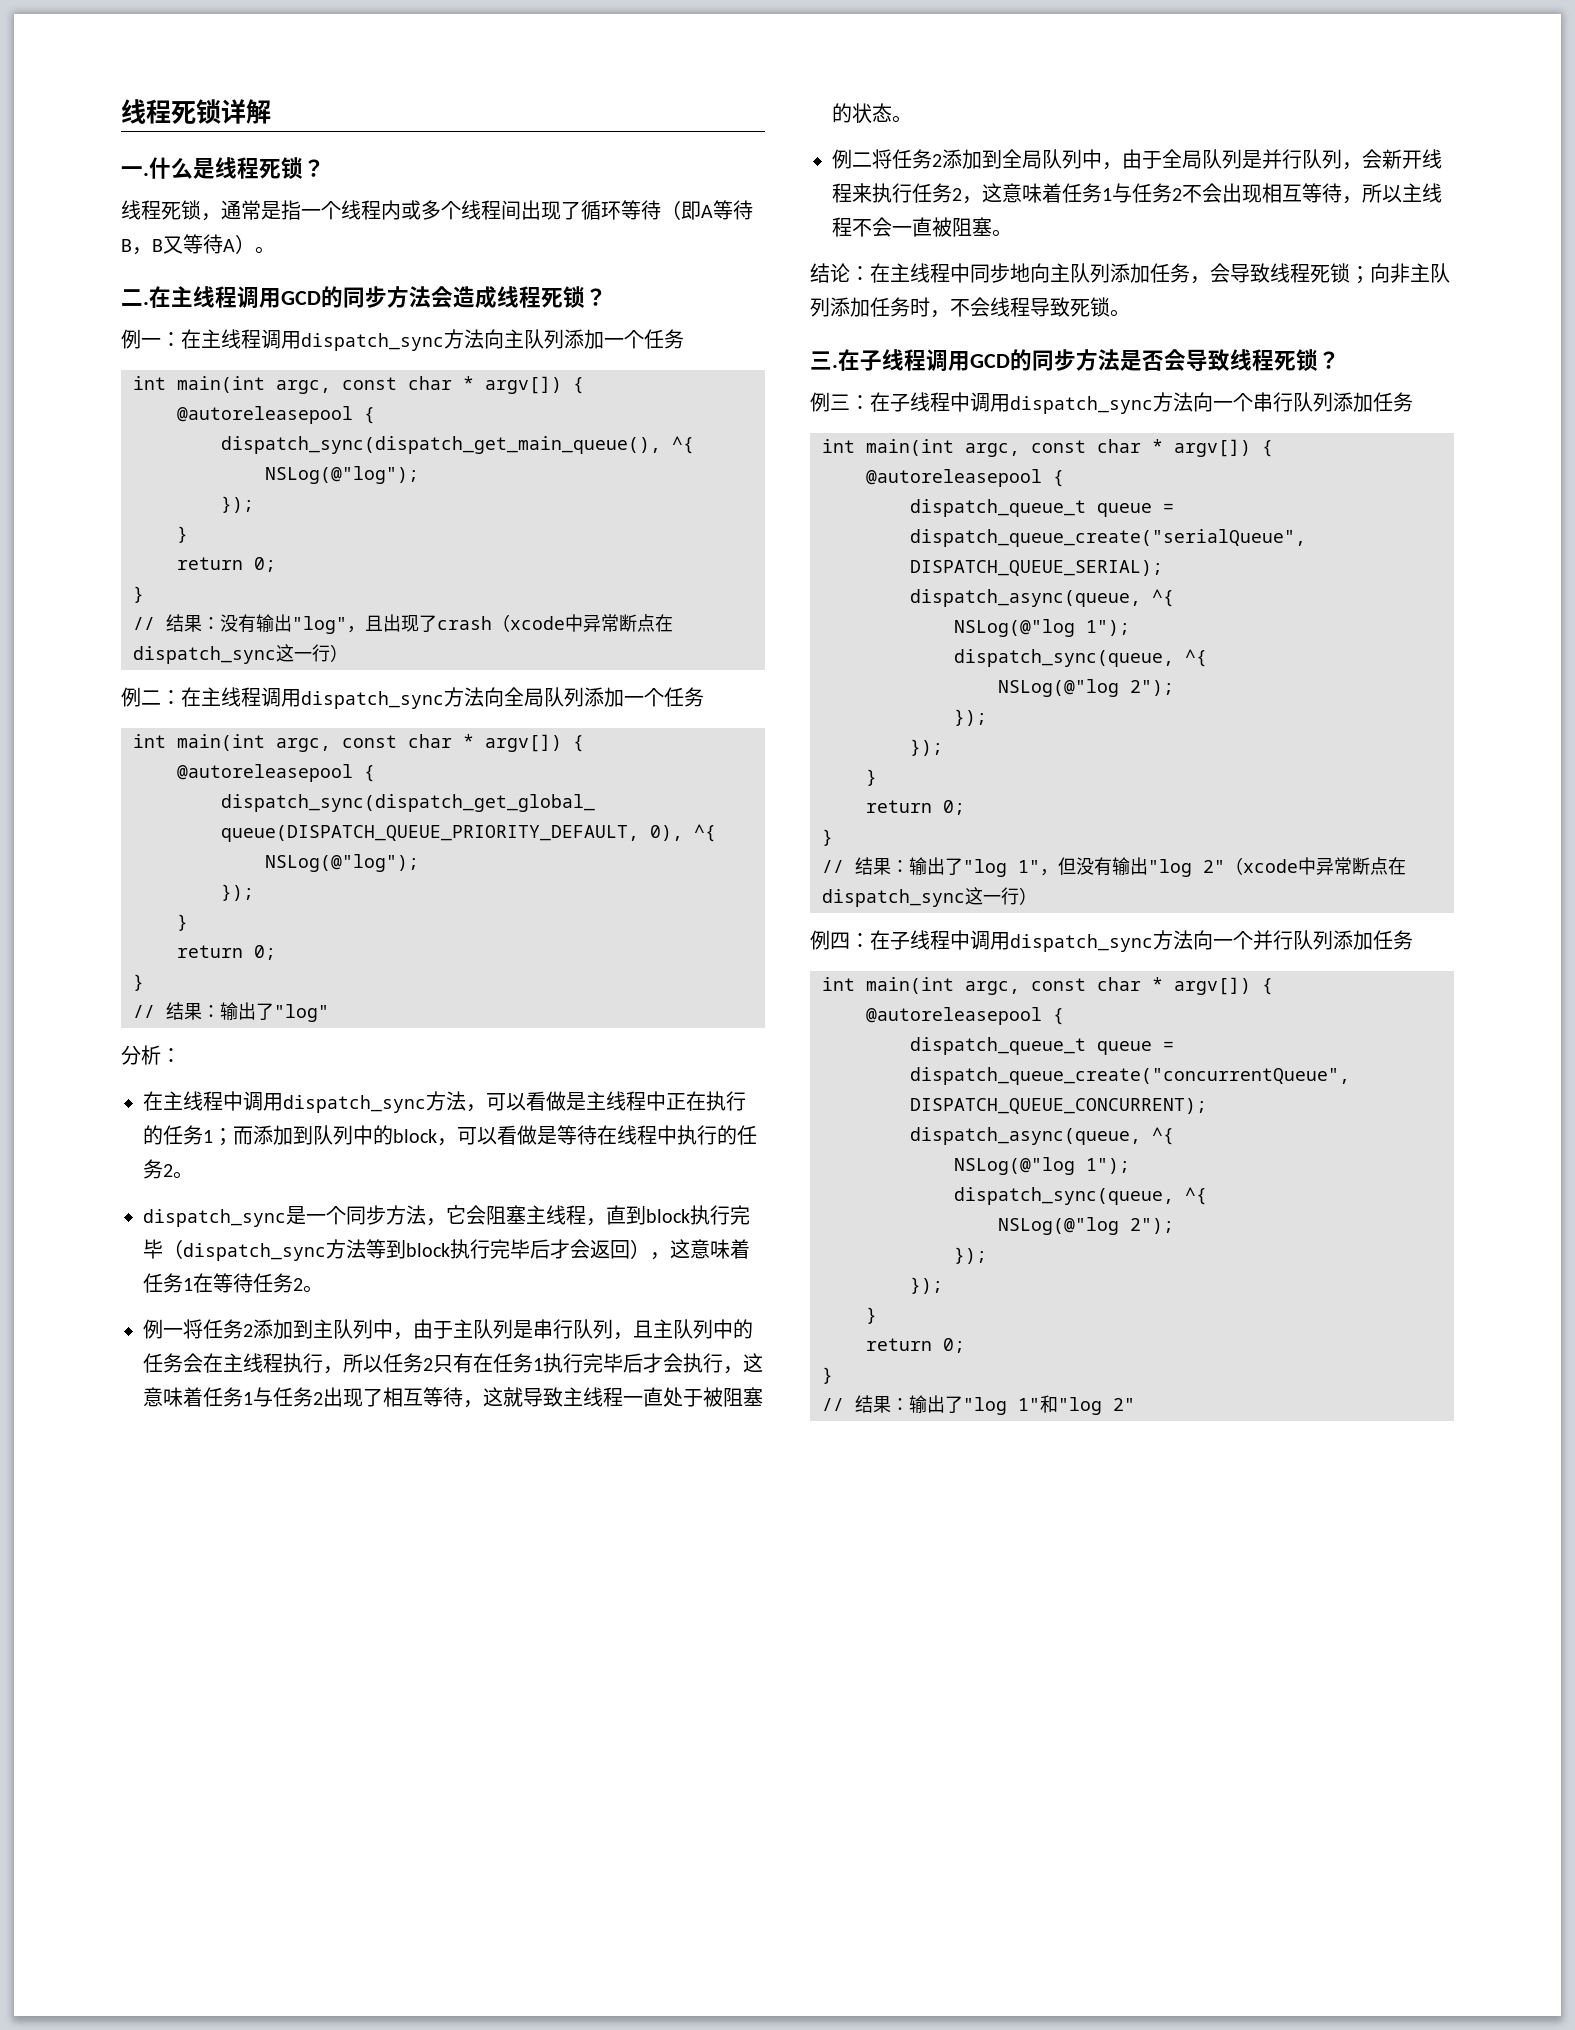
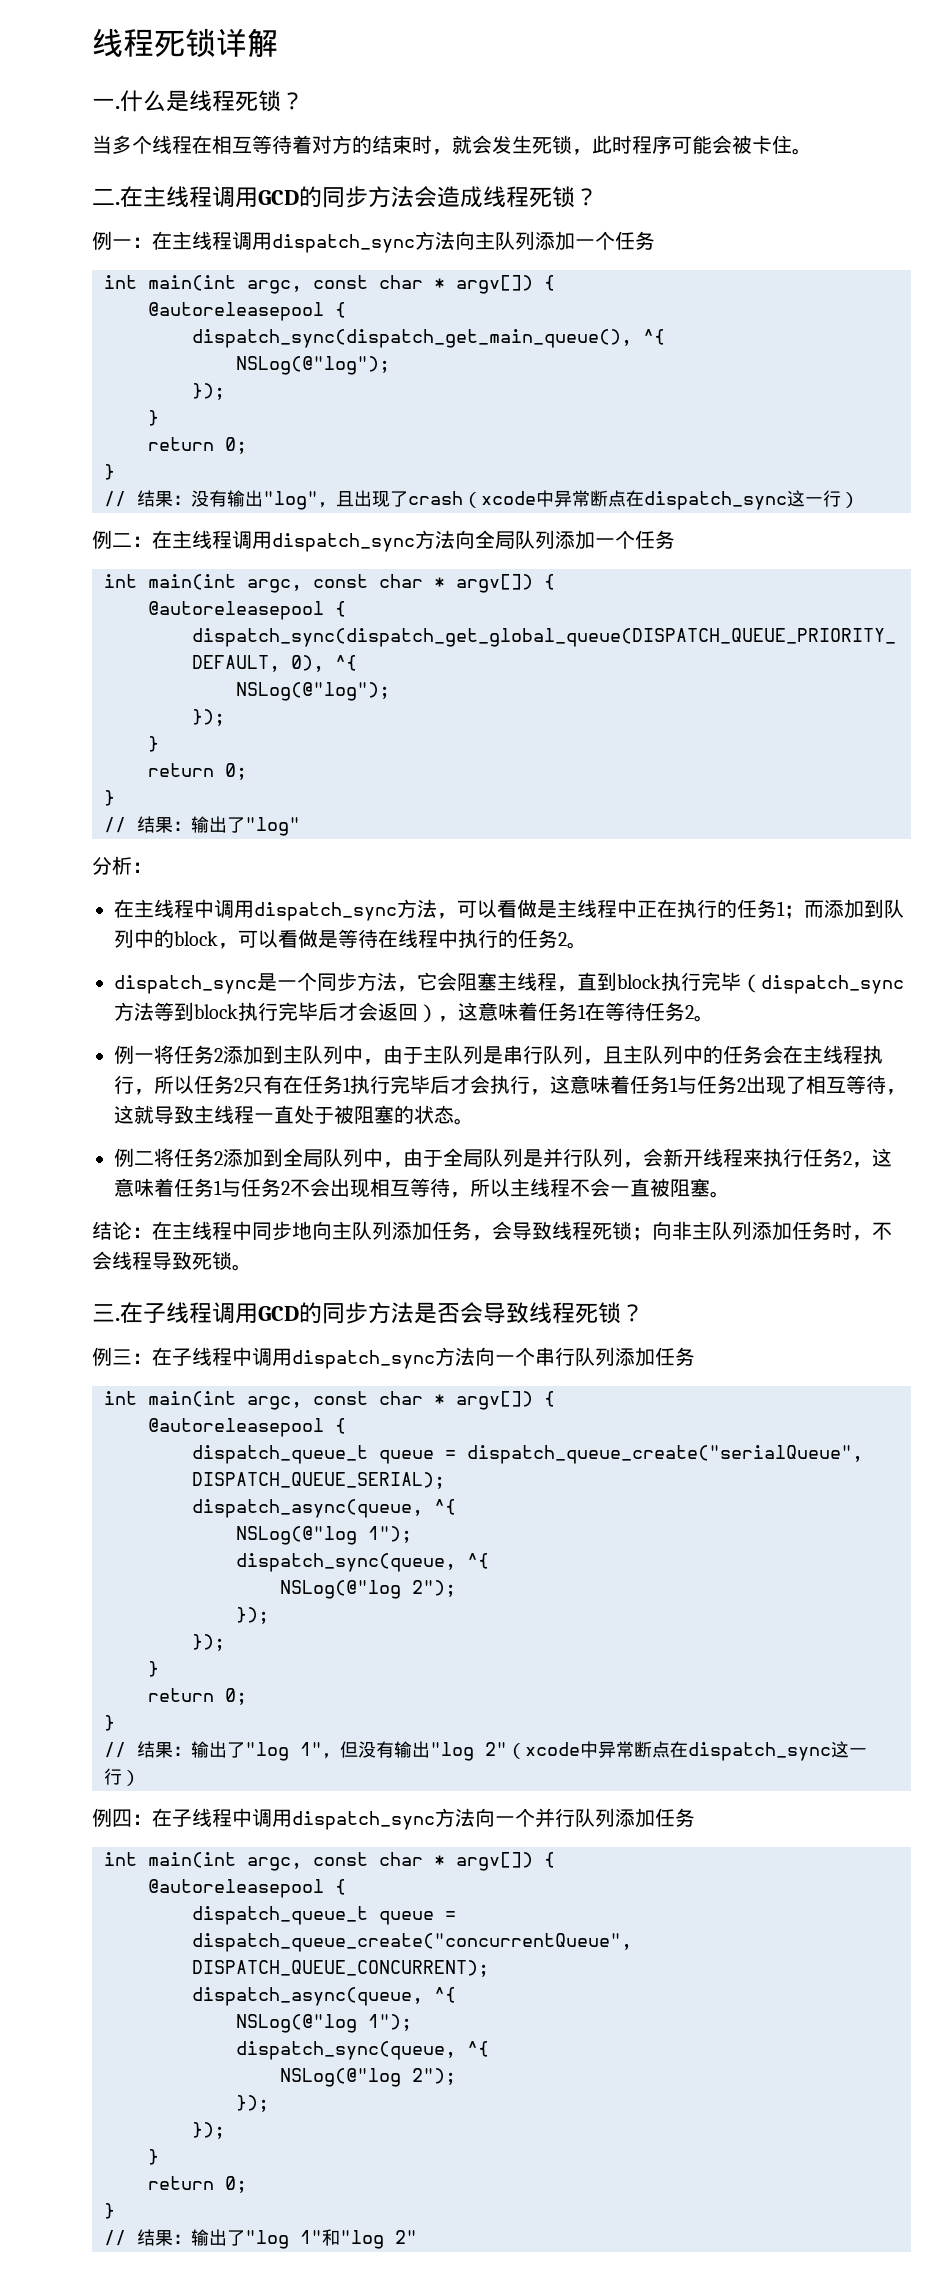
[121,200,753,221] [121,234,255,255] 线程死锁，通常是指一个线程内或多个线程间出现了循环等待（即A等待B，B又等待A） -> [92,135,792,155] 当多个线程在相互等待着对方的结束时，就会发生死锁，此时程序可能会被卡住

